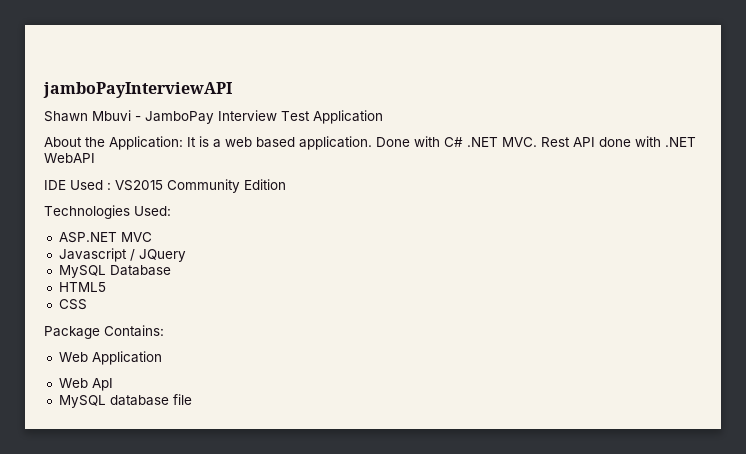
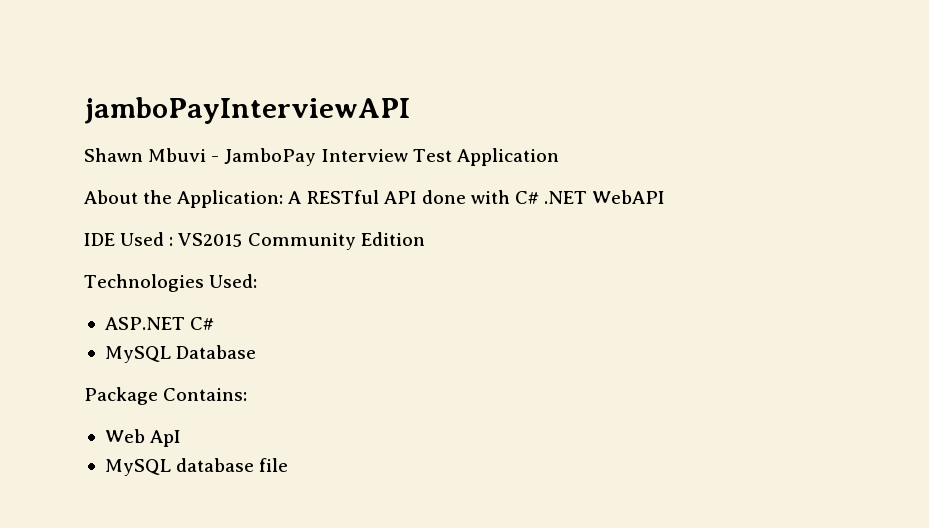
[187,136,570,150] It is a web based application. Done with C# .NET MVC. Rest -> [288,190,379,204] A RESTful
(661, 141) none -> [515,191,540,204] C#
[120,232,152,242] [58,248,186,262] MVC // Javascript / JQuery -> [190,317,215,330] C#
[58,282,106,292] [58,299,87,310] // HTML5 // CSS -> (257, 352) none
[58,351,162,365] // Web Application -> (248, 394) none

